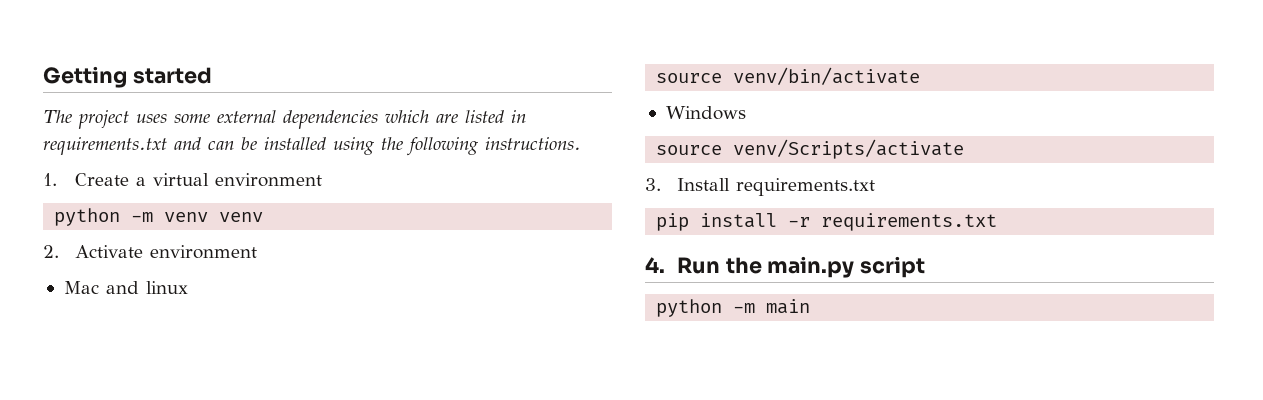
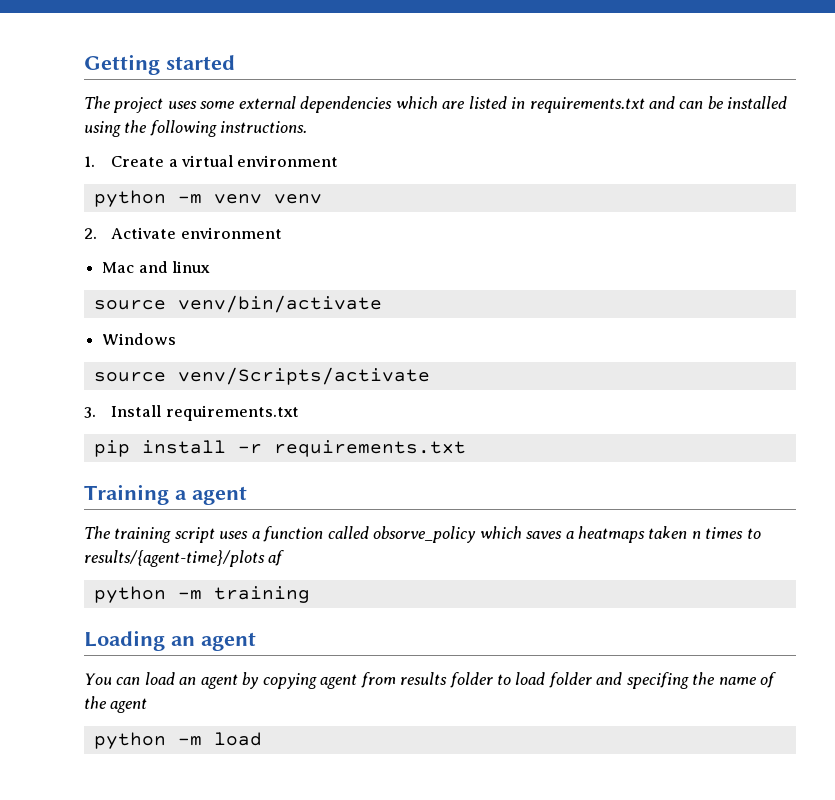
[645,256,925,278] [656,299,811,317] 4. Run the main.py script // python -m main -> [84,484,247,505] [84,526,761,543] [84,550,285,567] [93,586,310,603] [84,630,256,651] [84,672,777,689] [84,696,148,713] [93,732,262,749] Training a agent // The training script uses a function called obsorve_policy which saves a heatmaps taken n times to results/{agent-time}/plots af // python -m training // Loading an agent // You can load an agent by copying agent from results folder to load folder and specifing the name of the agent // python -m load

